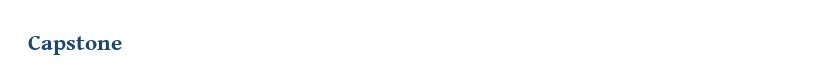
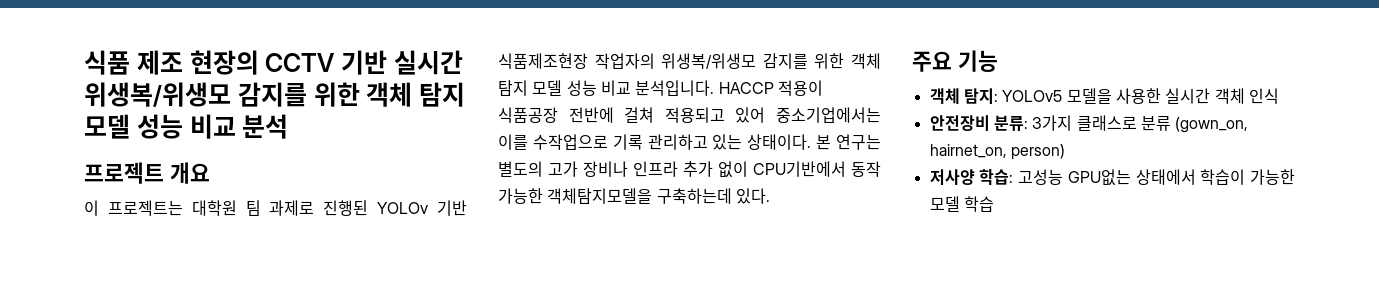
[28,35,122,55] Capstone -> [84,50,463,75] [84,82,465,107] [84,114,289,139] [84,162,210,184] [84,200,467,216] [498,53,882,69] [498,80,823,96] [498,107,881,123] [498,134,881,150] [498,161,881,178] [498,188,770,204] [912,50,998,72] [929,88,1279,104] [929,115,1249,133] [929,144,1065,160] [929,169,1295,186] [929,196,994,212] 식품 제조 현장의 CCTV 기반 실시간 위생복/위생모 감지를 위한 객체 탐지 모델 성능 비교 분석 // 프로젝트 개요 // 이 프로젝트는 대학원 팀 과제로 진행된 YOLOv 기반 식품제조현장 작업자의 위생복/위생모 감지를 위한 객체 탐지 모델 성능 비교 분석입니다. HACCP 적용이 식품공장 전반에 걸쳐 적용되고 있어 중소기업에서는 이를 수작업으로 기록 관리하고 있는 상태이다. 본 연구는 별도의 고가 장비나 인프라 추가 없이 CPU기반에서 동작 가능한 객체탐지모델을 구축하는데 있다. // 주요 기능 // 객체 탐지: YOLOv5 모델을 사용한 실시간 객체 인식 // 안전장비 분류: 3가지 클래스로 분류 (gown_on, hairnet_on, person) // 저사양 학습: 고성능 GPU없는 상태에서 학습이 가능한 모델 학습

